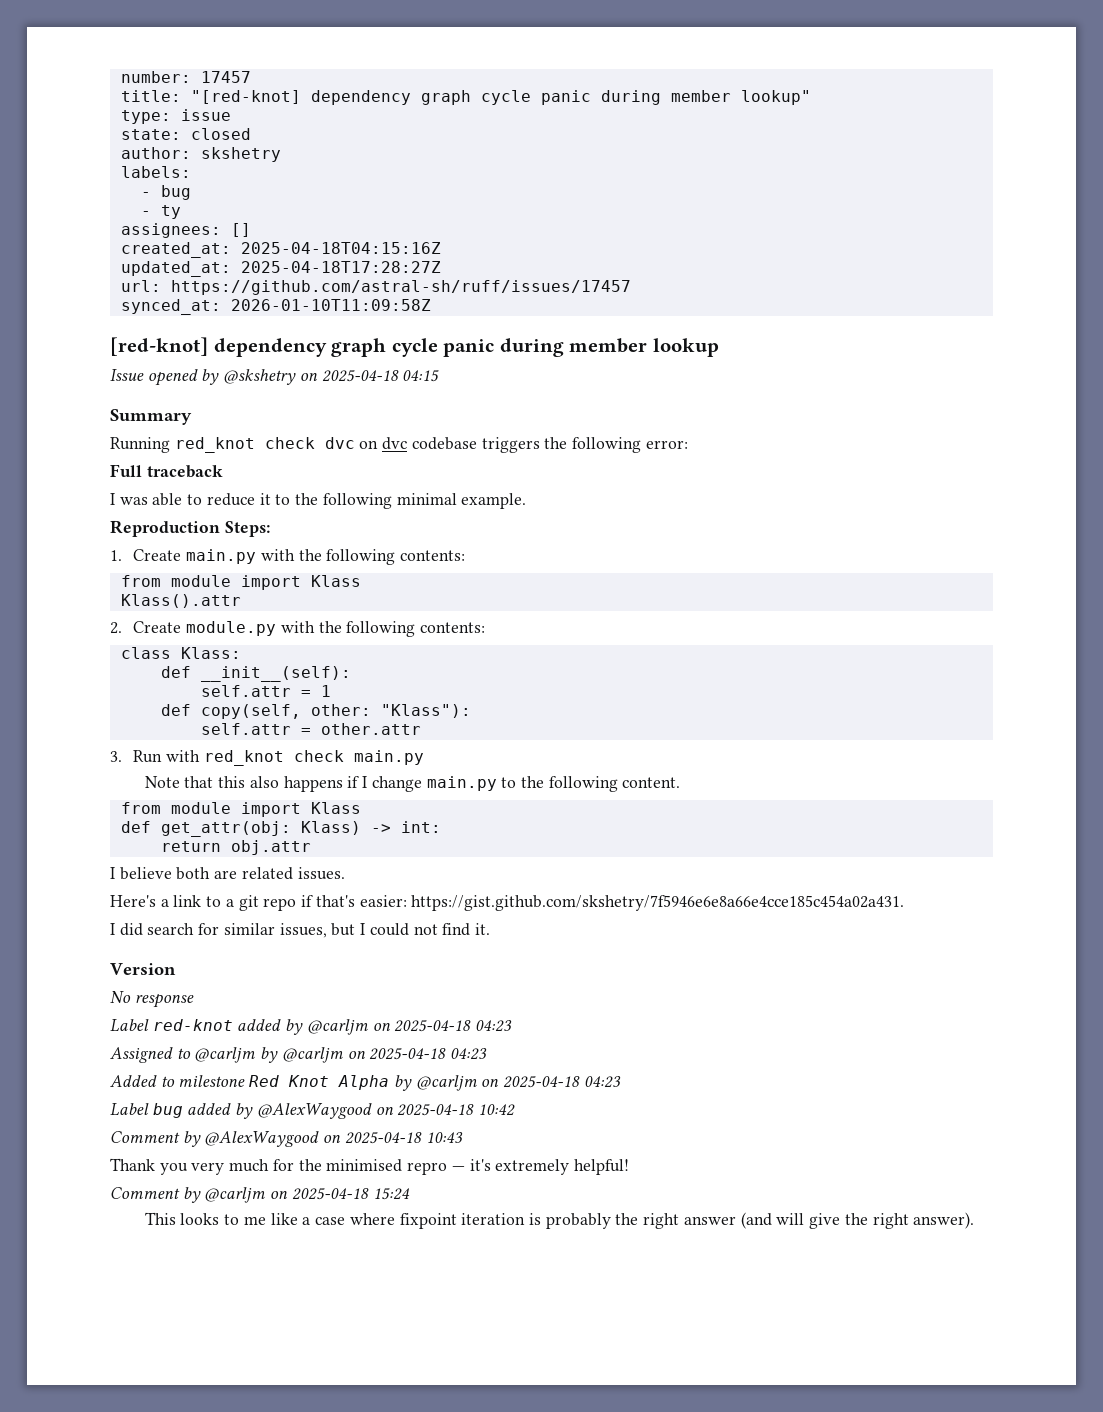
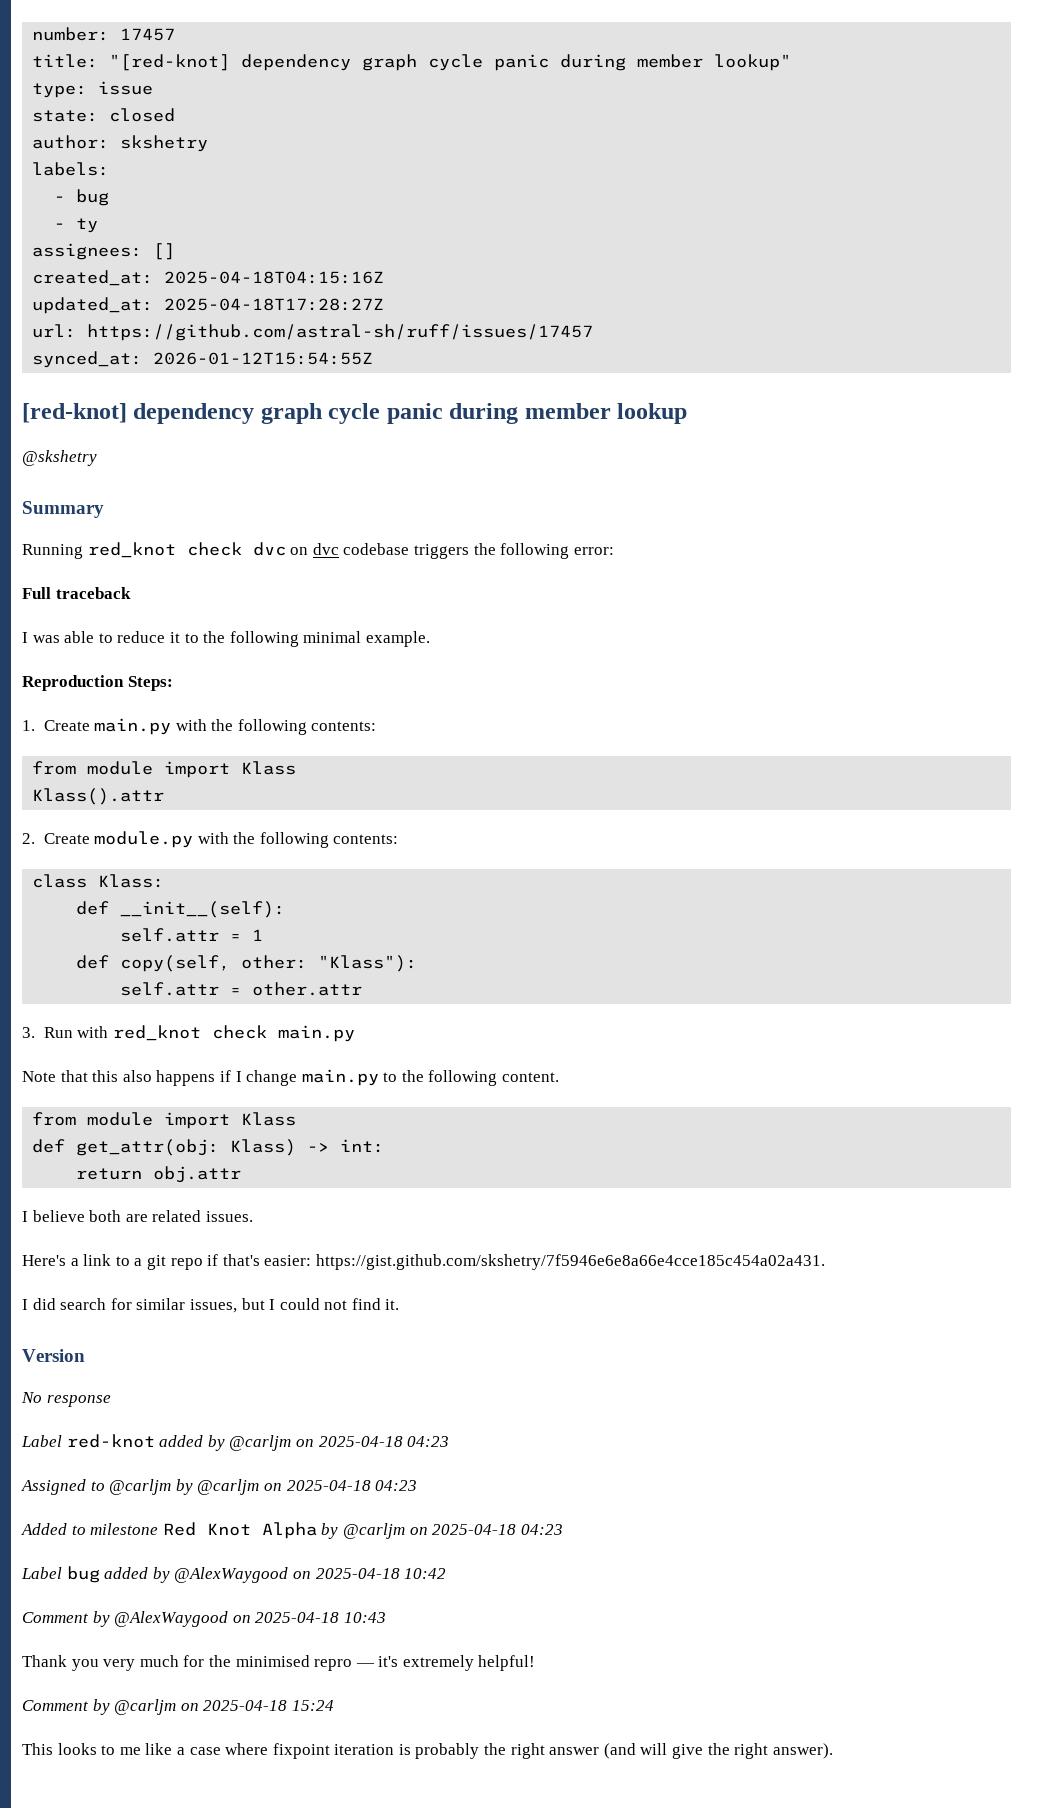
[230,299,431,311] 2026-01-10T11:09:58Z -> [153,352,374,365] 2026-01-12T15:54:55Z
[110,369,440,386] Issue opened by @skshetry on 2025-04-18 04:15 -> [22,450,97,466] @skshetry

